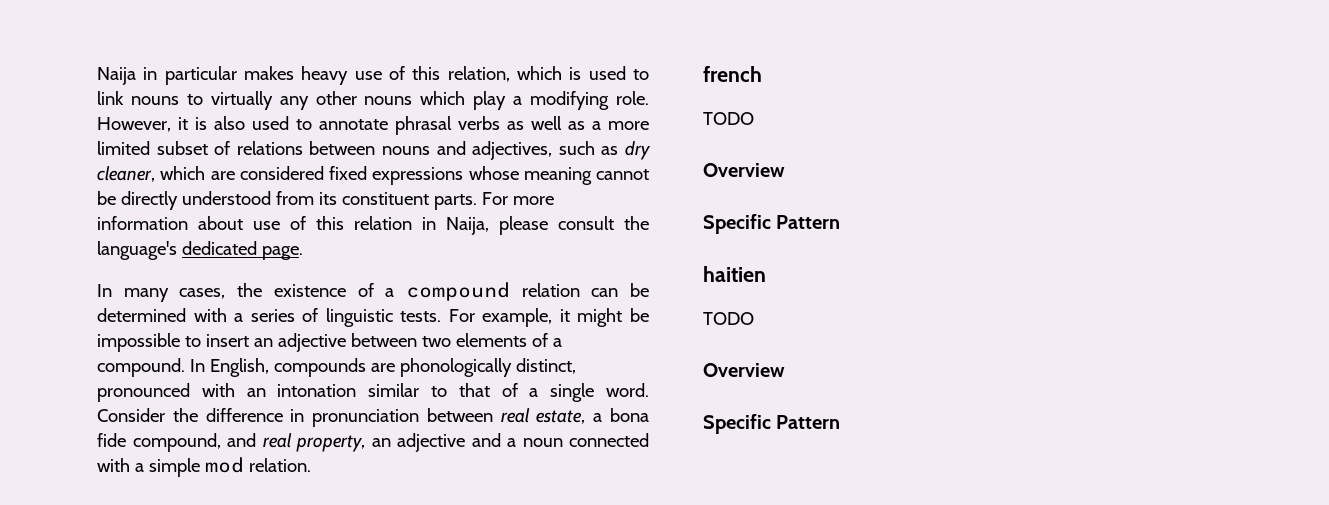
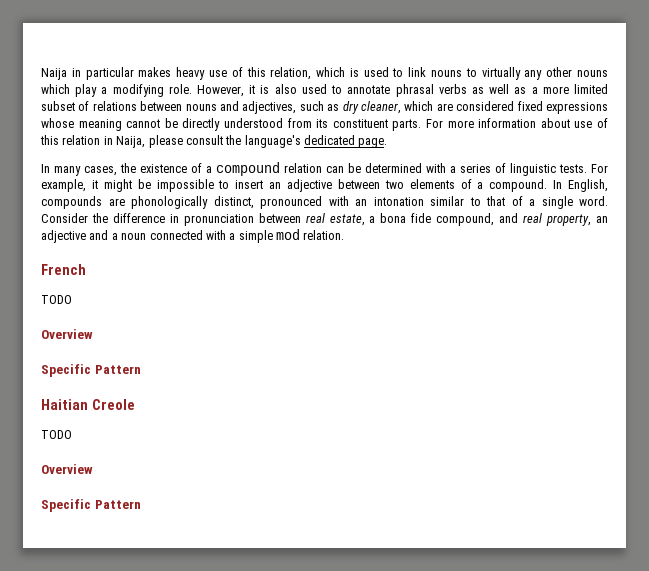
[703,66,762,82] french -> [41,264,86,275] French
[703,266,766,282] haitien -> [41,399,135,410] Haitian Creole

